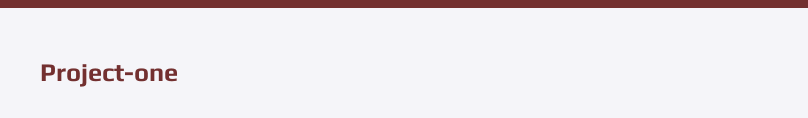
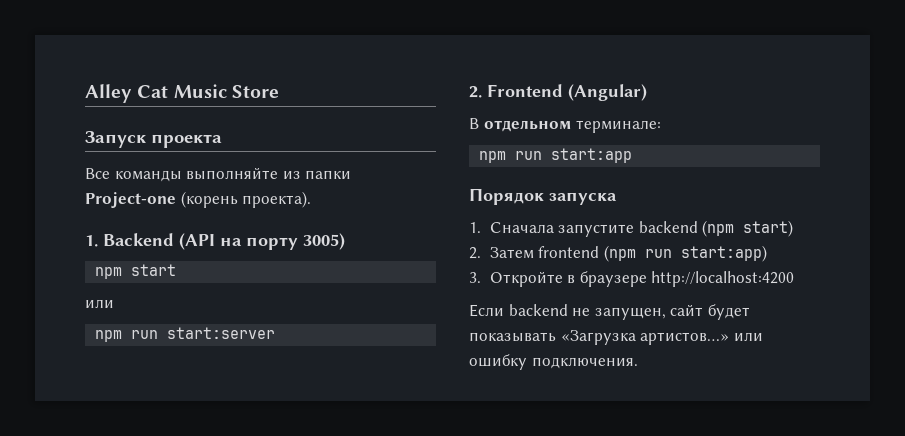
[40,64,178,87] Project-one -> [85,84,279,103] [85,131,222,148] [85,167,352,182] [85,191,312,208] [85,233,345,250] [95,264,177,279] [85,299,114,308] [95,327,276,342] [469,84,647,101] [469,118,662,133] [479,148,633,163] [469,188,617,205] [469,220,794,237] [469,245,767,262] [469,271,795,287] [469,304,750,320] [469,330,763,345] [469,354,638,370] Alley Cat Music Store // Запуск проекта // Все команды выполняйте из папки Project-one (корень проекта). // 1. Backend (API на порту 3005) // npm start // или // npm run start:server // 2. Frontend (Angular) // В отдельном терминале: // npm run start:app // Порядок запуска // 1. Сначала запустите backend (npm start) // 2. Затем frontend (npm run start:app) // 3. Откройте в браузере http://localhost:4200 // Если backend не запущен, сайт будет показывать «Загрузка артистов…» или ошибку подключения.

